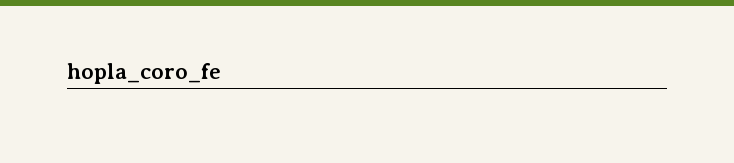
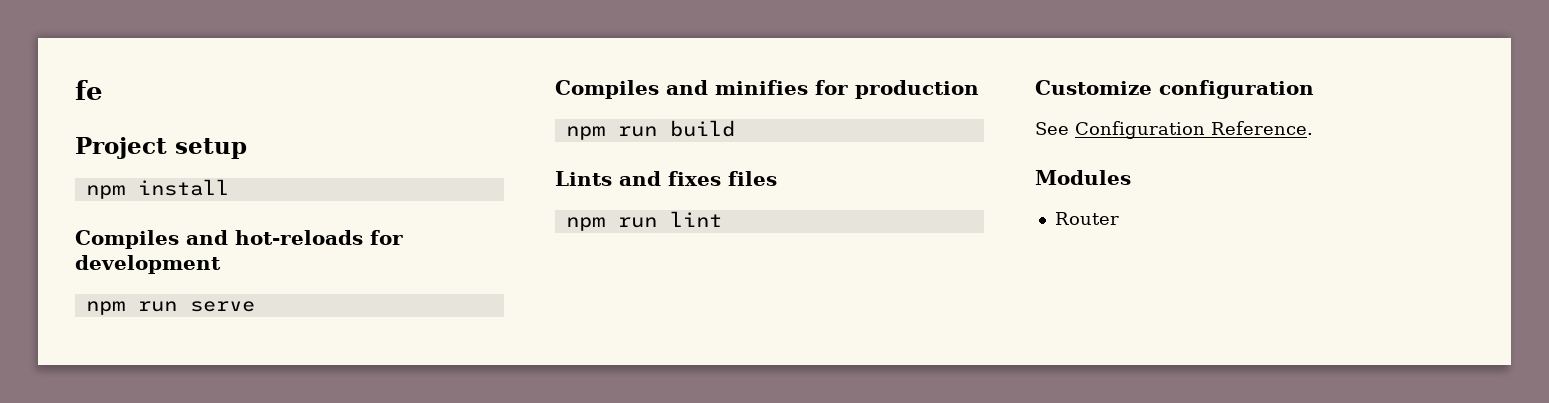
[67,63,221,84] hopla_coro_fe -> [75,80,103,100] [75,137,247,159] [85,179,229,199] [75,230,403,249] [75,255,221,274] [85,301,255,315] [555,80,979,99] [565,120,735,140] [555,171,777,186] [565,211,722,231] [1035,80,1314,99] [1035,121,1313,139] [1035,170,1131,185] [1054,212,1119,225] fe // Project setup // npm install // Compiles and hot-reloads for development // npm run serve // Compiles and minifies for production // npm run build // Lints and fixes files // npm run lint // Customize configuration // See Configuration Reference. // Modules // Router

